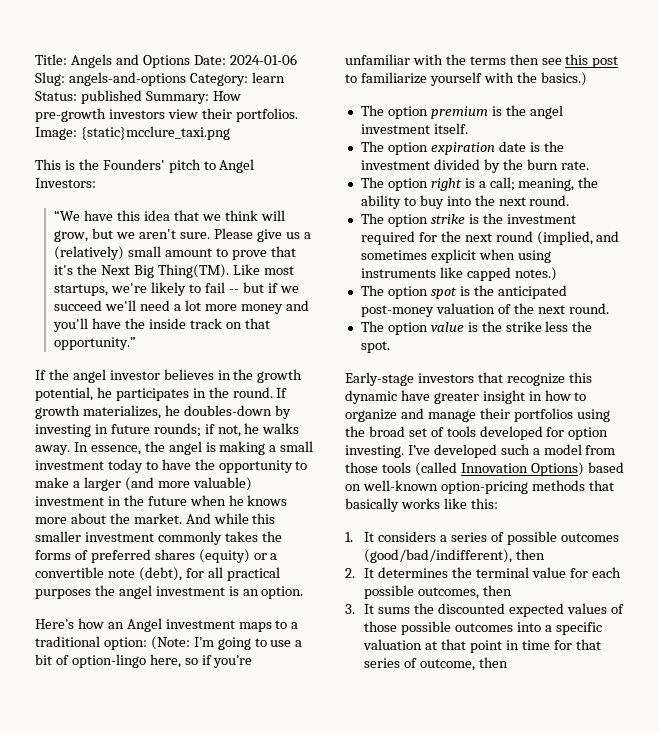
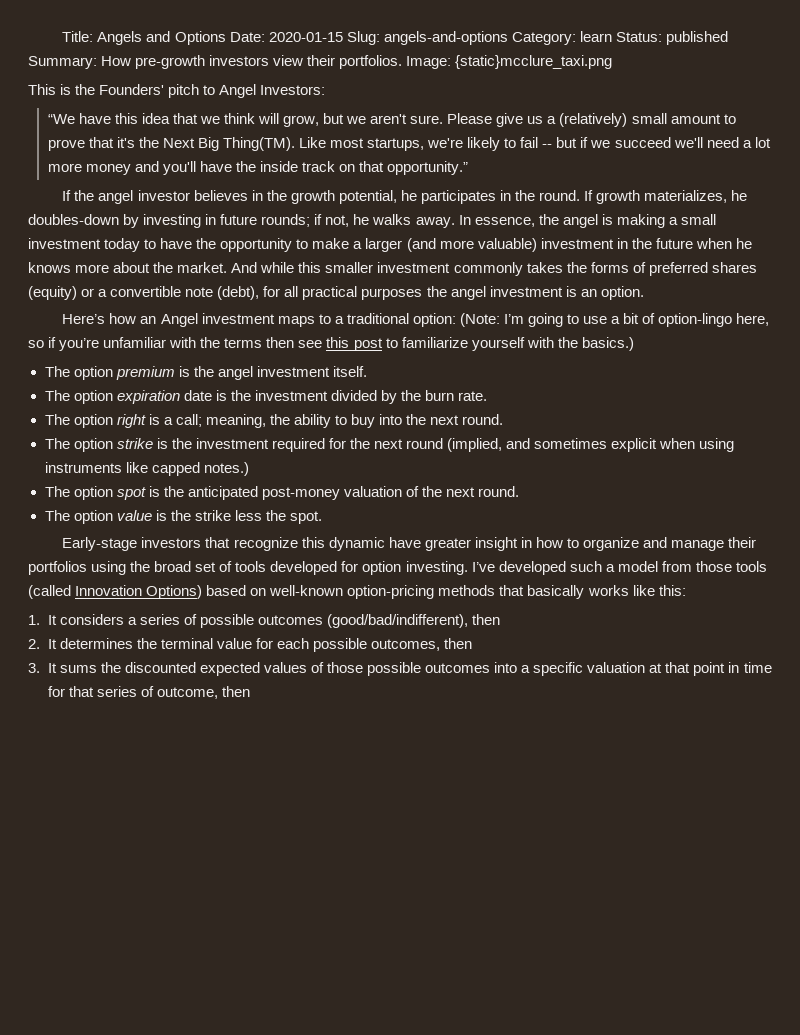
[229,54,297,65] 2024-01-06 -> [268,32,343,42] 2020-01-15

